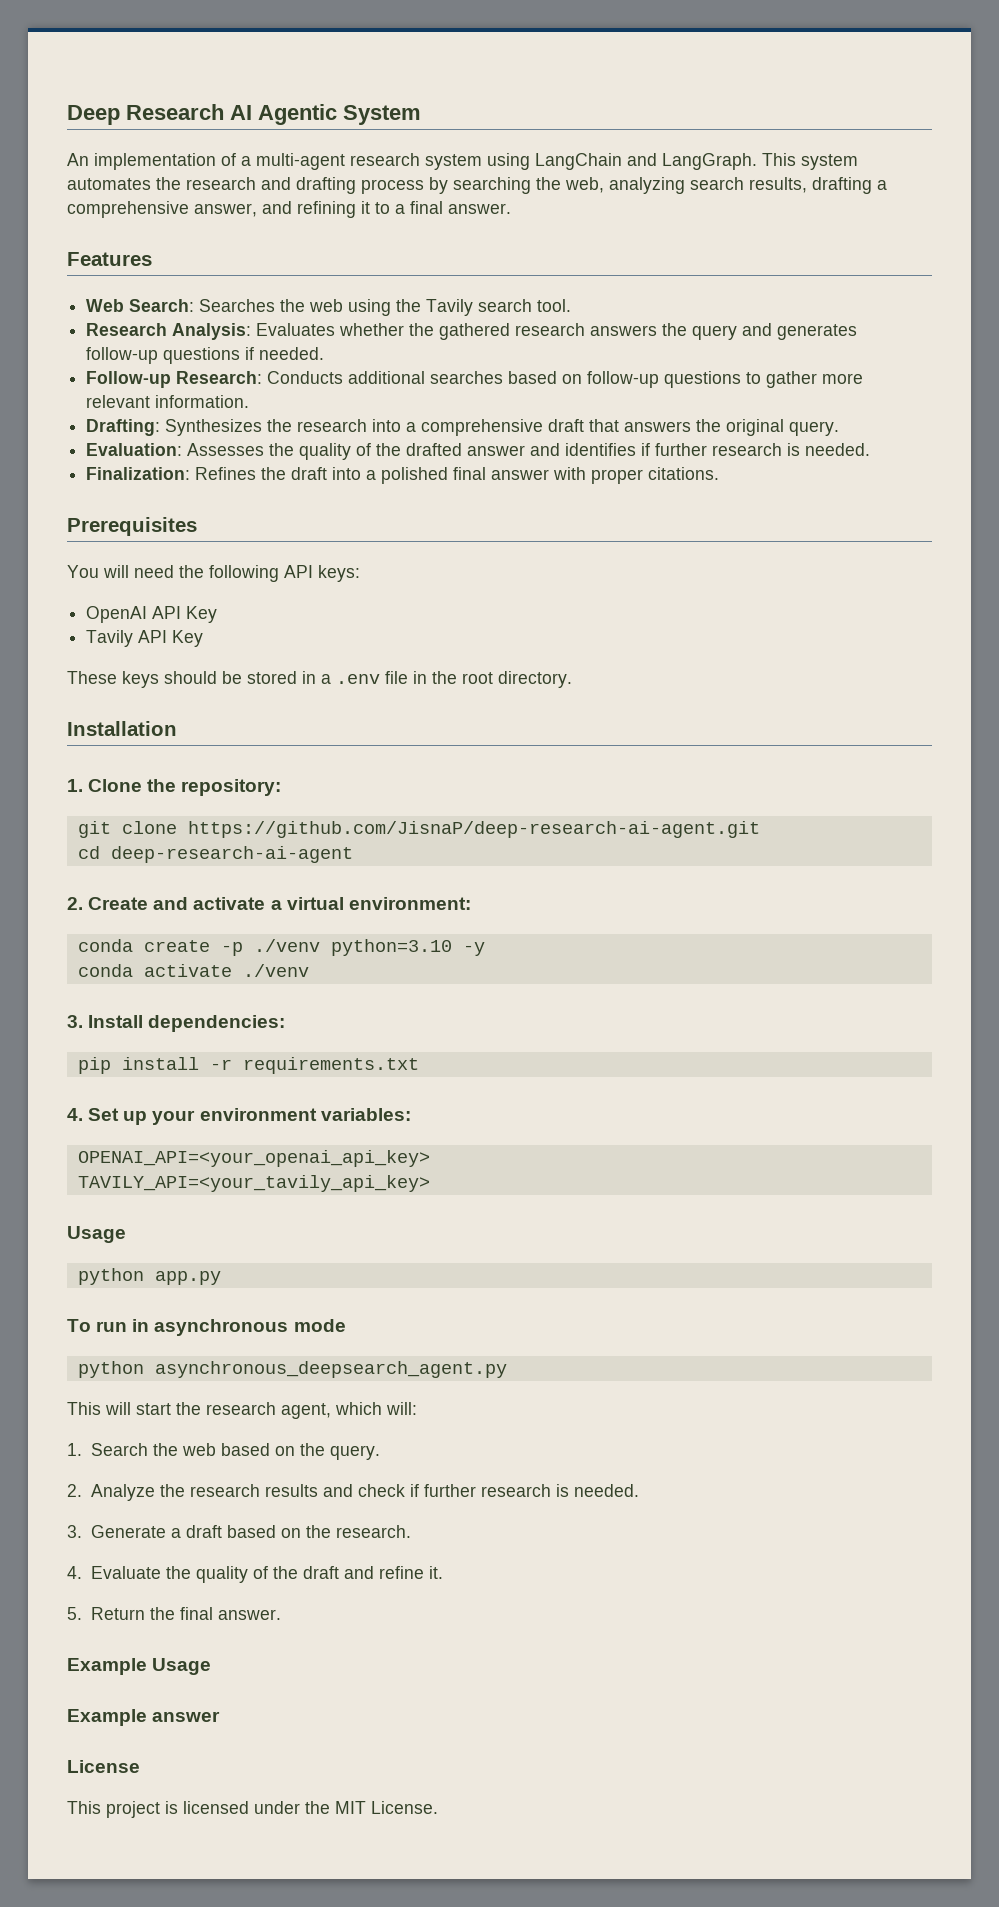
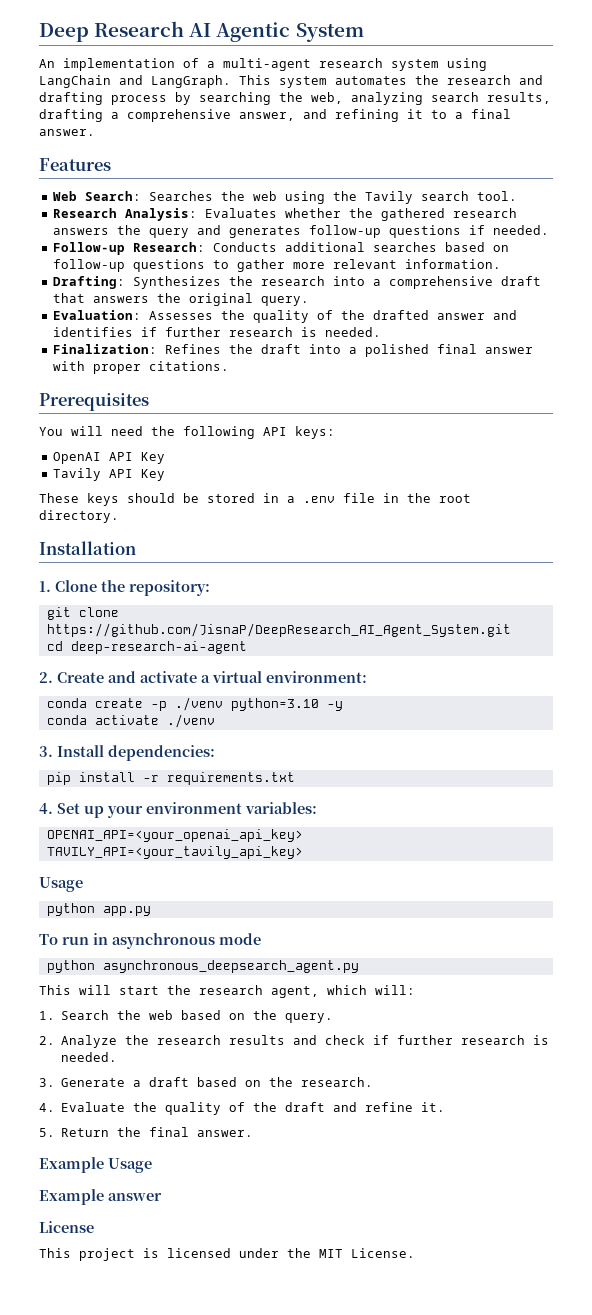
[187,821,760,838] https://github.com/JisnaP/deep-research-ai-agent.git -> [46,623,511,637] https://github.com/JisnaP/DeepResearch_AI_Agent_System.git

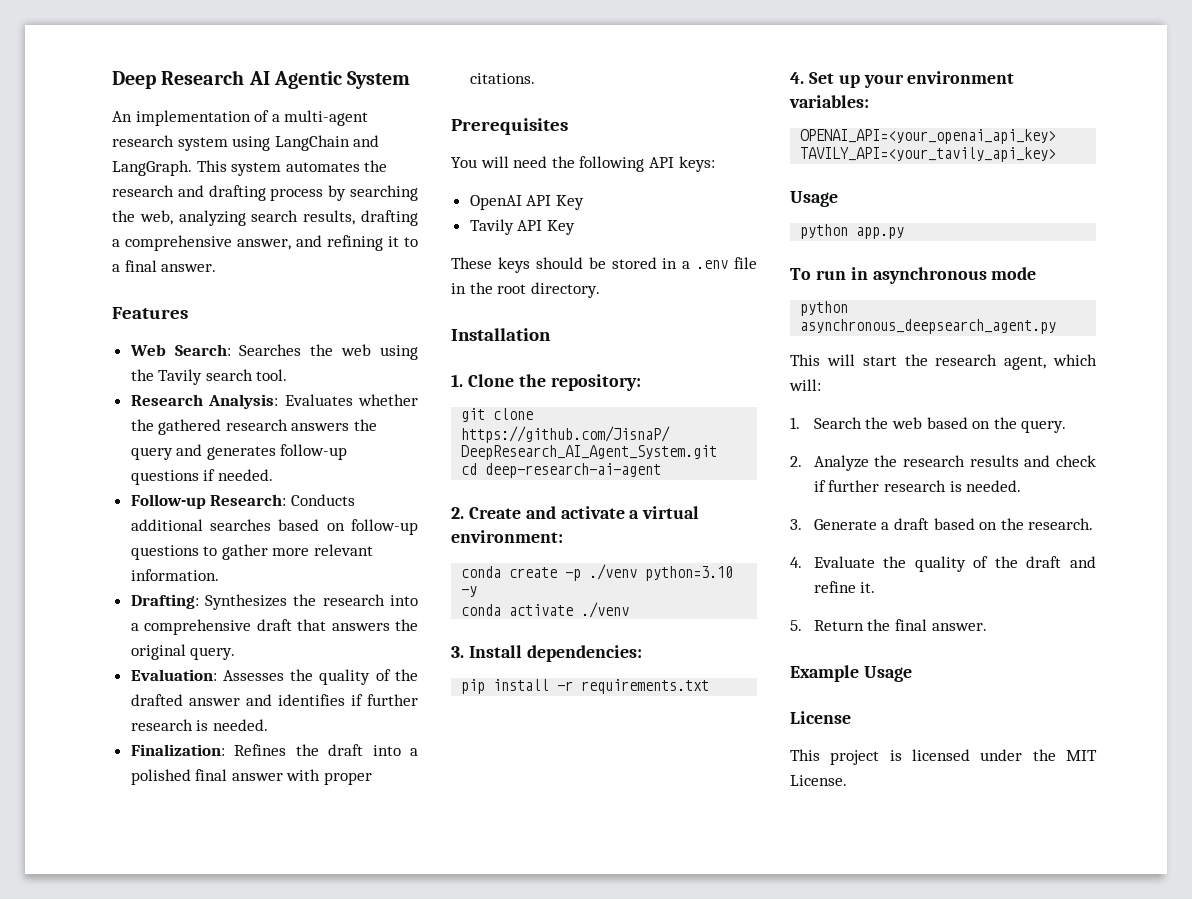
[39,1189,162,1205] // Example answer -> (912, 674) none

